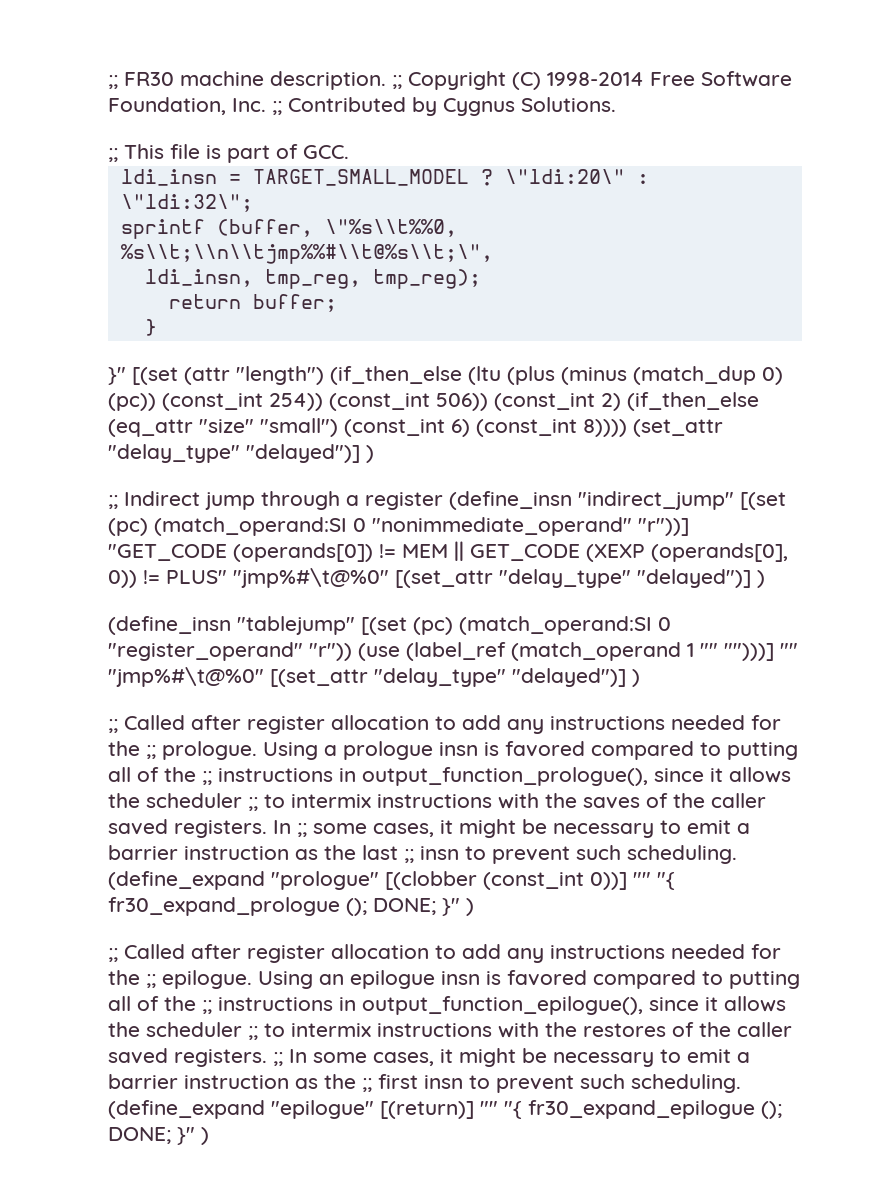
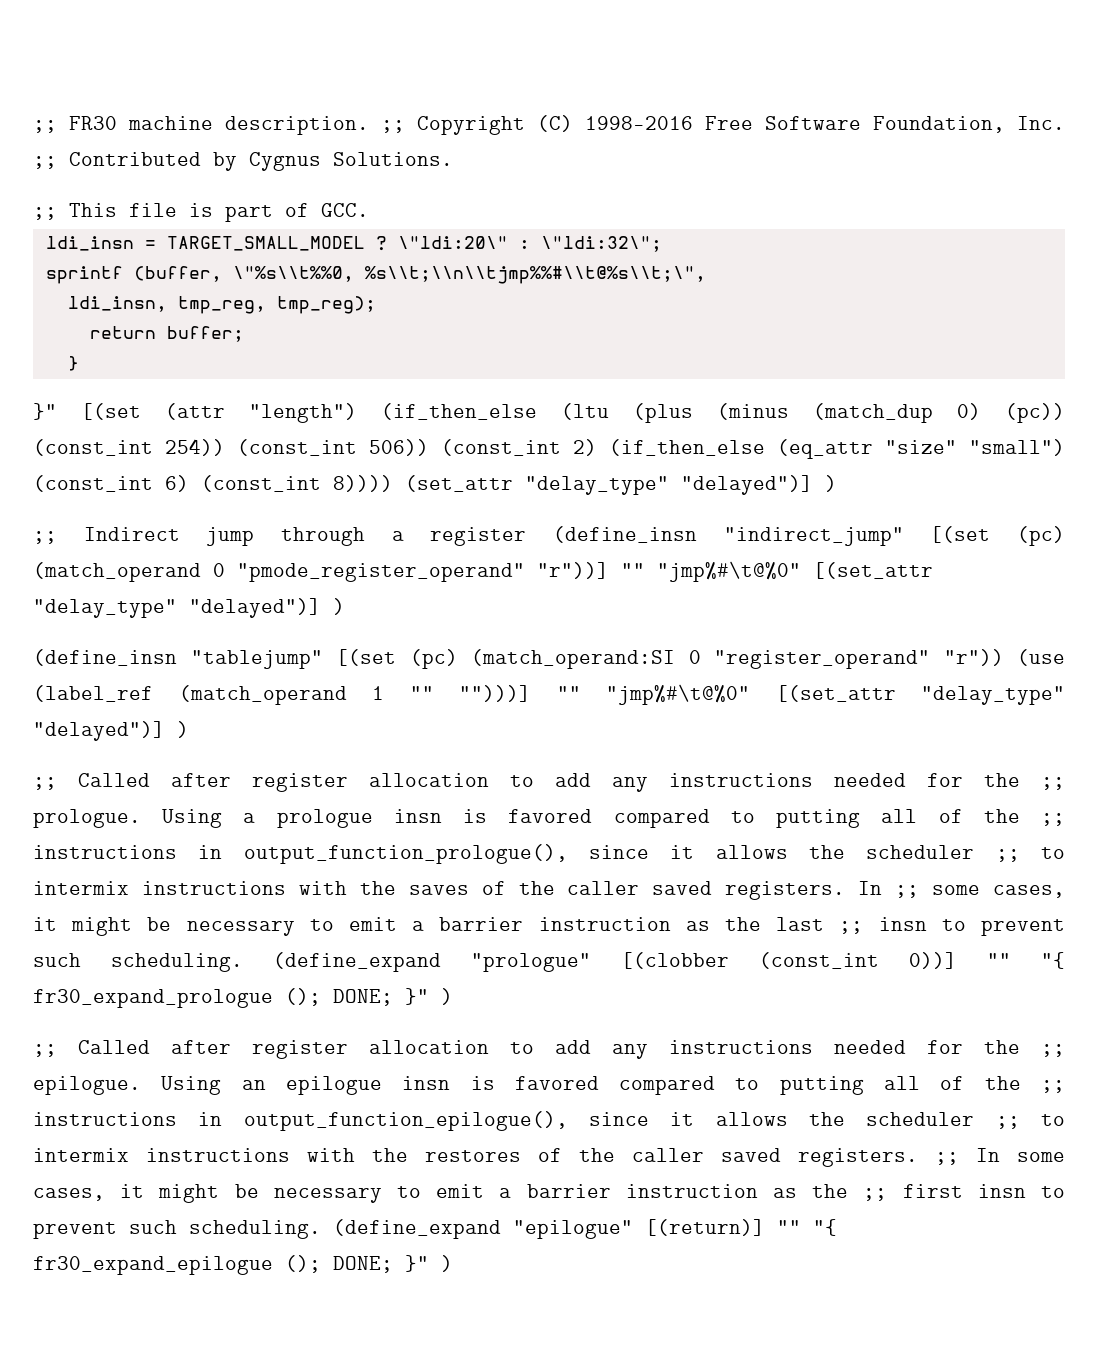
[547,72,644,86] 1998-2014 -> [585,116,693,130] 1998-2016
[154,517,689,536] [108,541,788,562] [108,570,227,588] (match_operand:SI 0 "nonimmediate_operand" "r"))] "GET_CODE (operands[0]) != MEM || GET_CODE (XEXP (operands[0], 0)) != PLUS" -> [33,562,645,582] (match_operand 0 "pmode_register_operand" "r"))] ""

